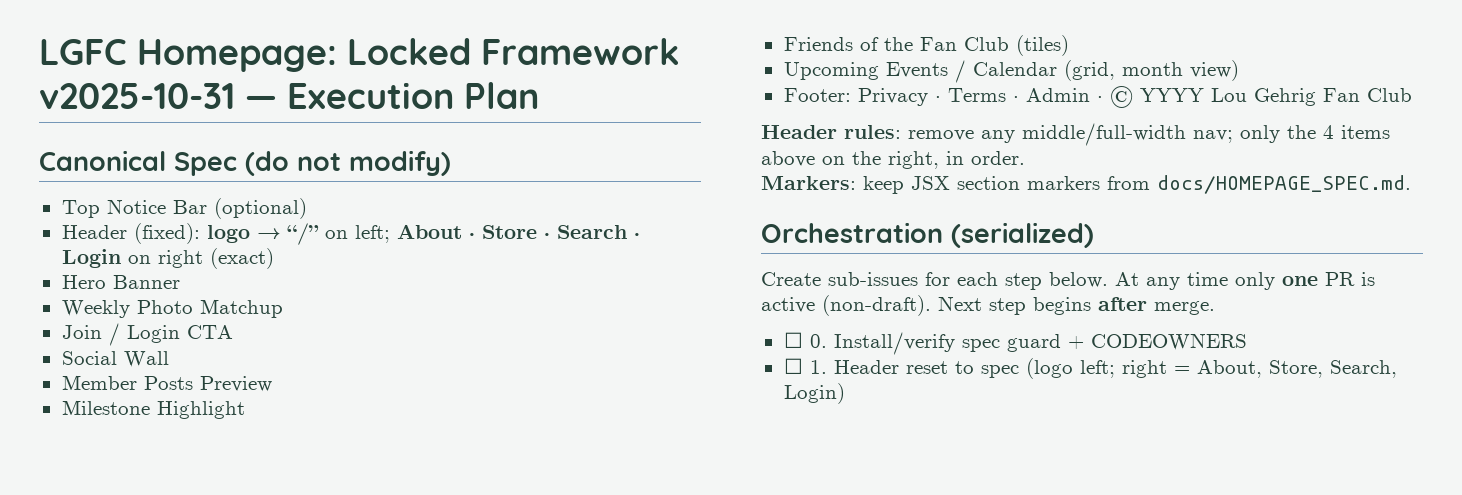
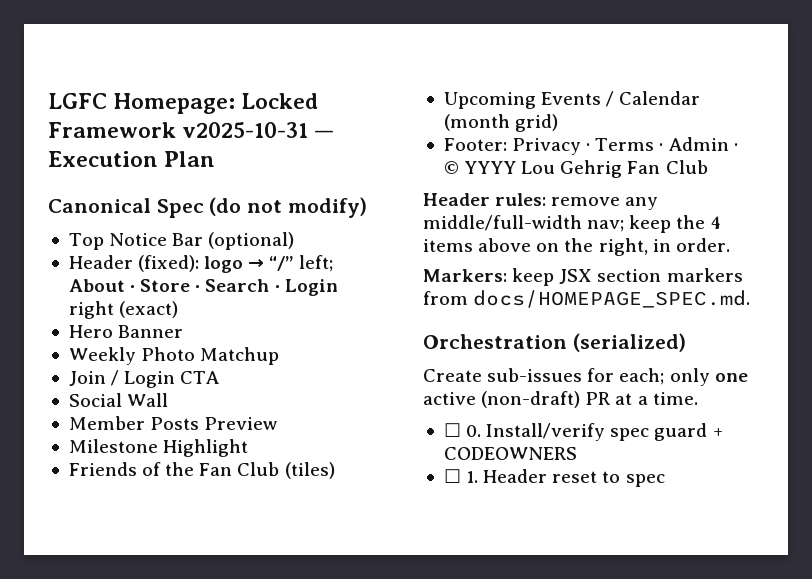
[324,230,348,239] on -> (294, 263) none
[127,255,151,264] on -> (338, 287) none
[1063,60,1239,81] (grid, month view) -> [443,114,559,132] (month grid)
[1240,125,1280,143] only -> [629,215,672,233] keep
[957,272,1375,290] [761,295,1215,316] each step below. At any time only one PR is active (non-draft). Next step begins after merge. -> [619,368,748,386] [423,391,698,408] each; only one active (non-draft) PR at a time.
[1025,358,1397,379] [783,383,845,404] (logo left; right = About, Store, Search, Login) -> (665, 480) none

